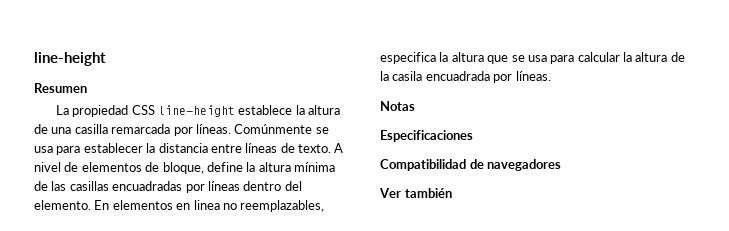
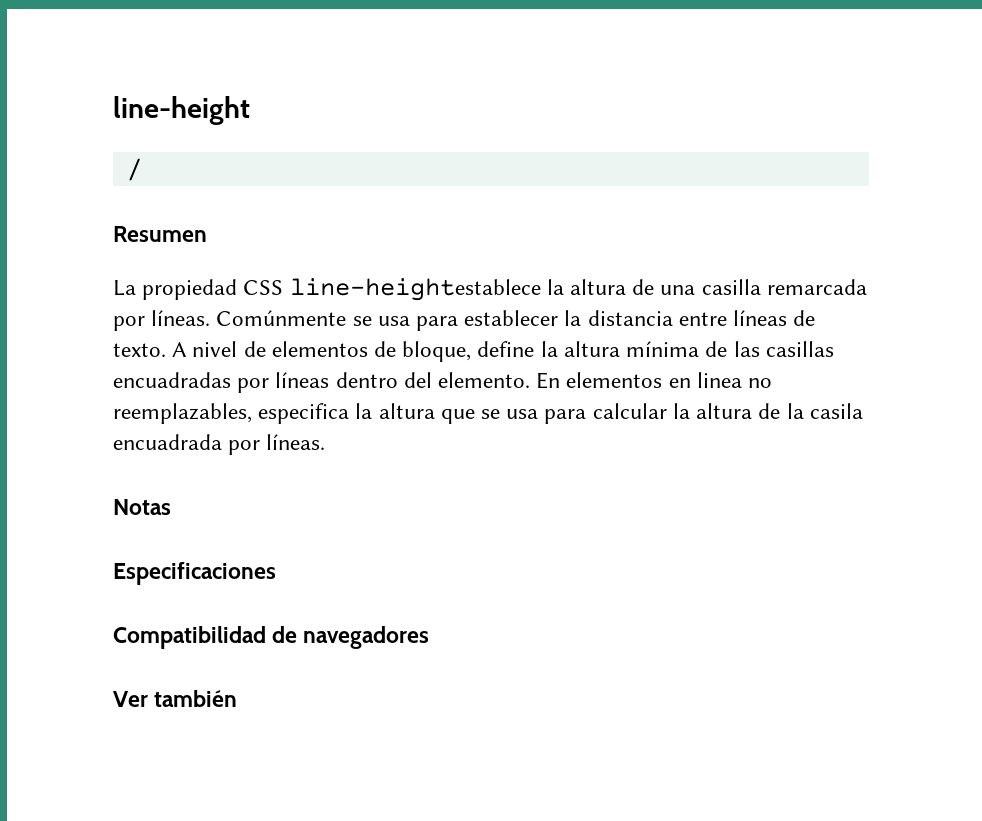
[34,52,106,66] line-height -> [113,96,250,125] [126,158,142,181] line-height // /
[157,105,293,117] line-height establece -> [289,278,541,301] line-heightestablece

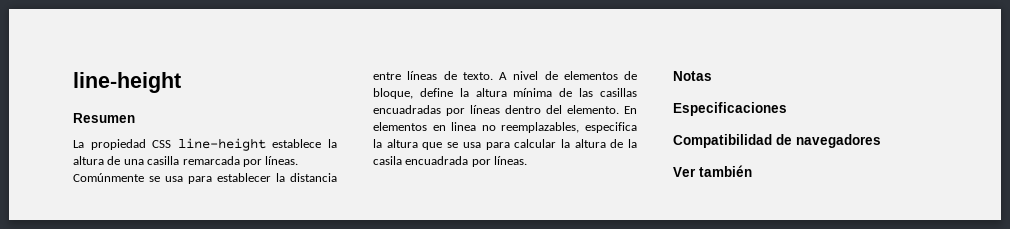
[113,96,250,125] [126,158,142,181] line-height // / -> [73,72,181,93] line-height
[289,278,541,301] line-heightestablece -> [177,138,322,151] line-height establece

